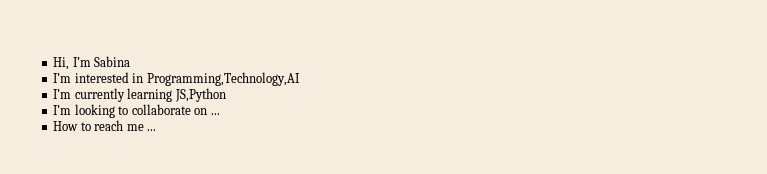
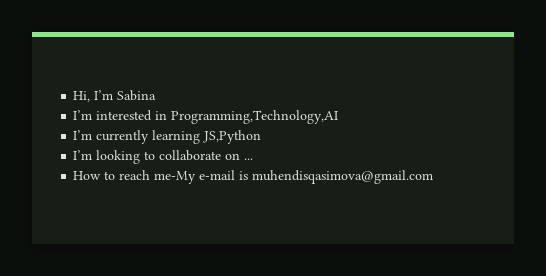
[126,124,157,131] me ... -> [154,170,434,184] me-My e-mail is muhendisqasimova@gmail.com

